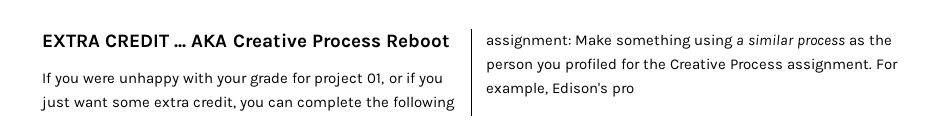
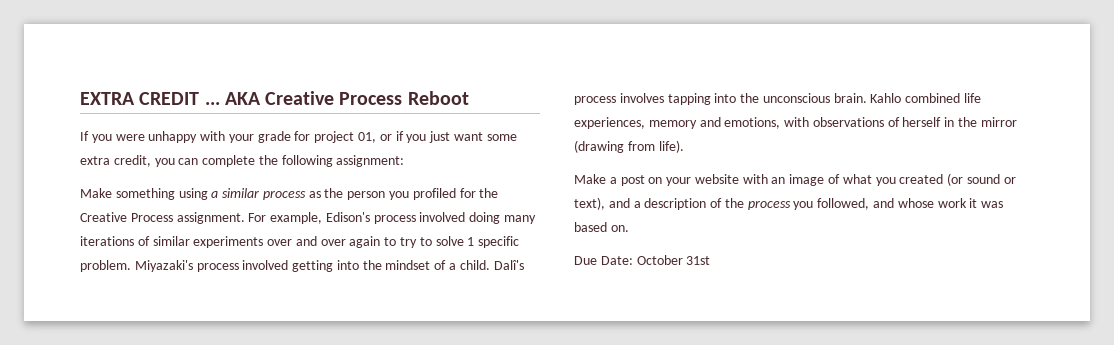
(571, 41) none -> (405, 161) //
[612,85,635,97] pro -> [373,212,537,224] [80,236,520,248] [80,260,524,272] [574,93,982,105] [574,117,1017,129] [574,140,684,153] [574,173,1016,186] [574,197,1004,210] [574,222,629,232] [574,255,711,265] process involved doing many iterations of similar experiments over and over again to try to solve 1 specific problem. Miyazaki's process involved getting into the mindset of a child. Dalî's process involves tapping into the unconscious brain. Kahlo combined life experiences, memory and emotions, with observations of herself in the mirror (drawing from life). // Make a post on your website with an image of what you created (or sound or text), and a description of the process you followed, and whose work it was based on. // Due Date: October 31st

